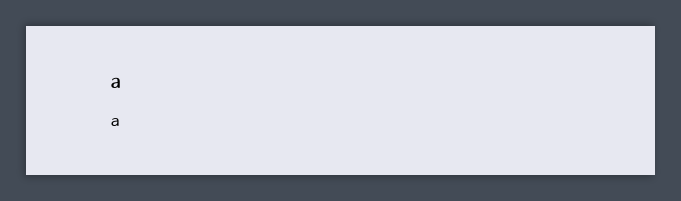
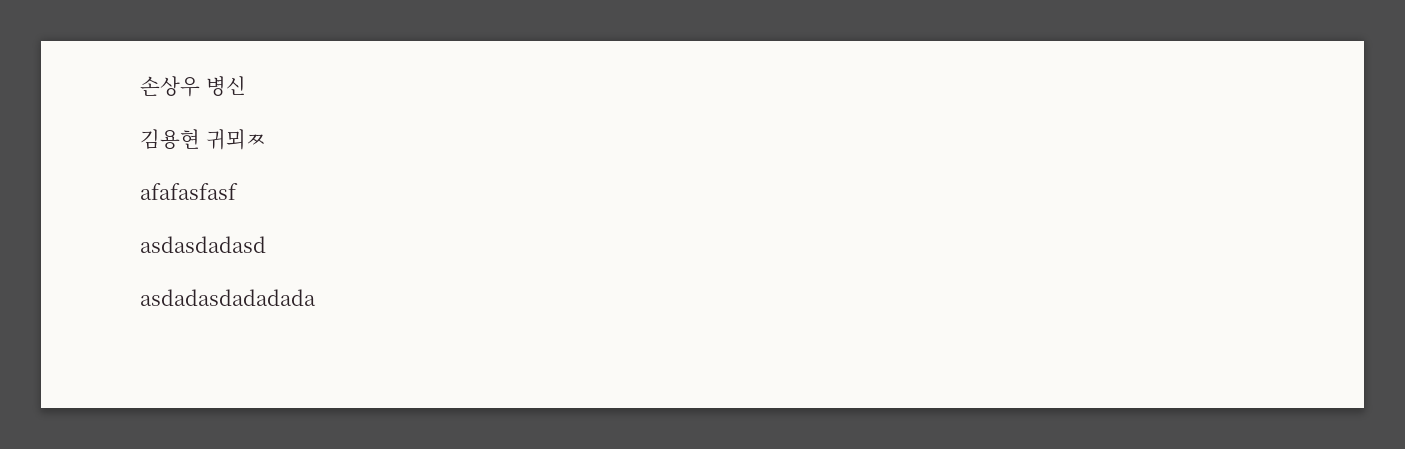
[111,77,121,88] [111,118,120,127] a // a -> [140,76,246,97] [140,129,266,150] [140,183,238,200] [140,236,266,253] [140,289,316,306] 손상우 병신 // 김용현 귀뫼ㅉ // afafasfasf // asdasdadasd // asdadasdadadada

